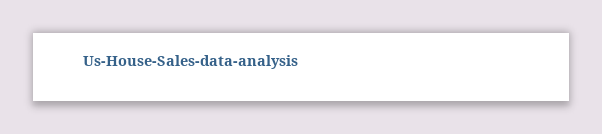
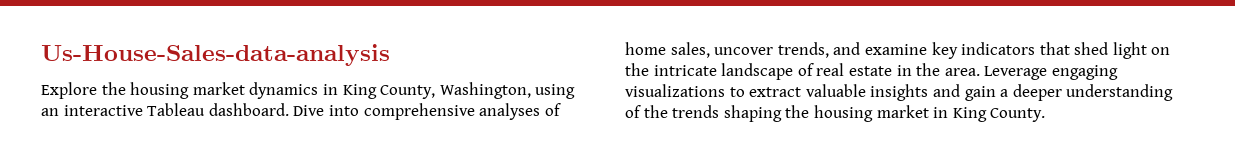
(298, 62) none -> [41,82,576,99] [41,103,561,120] [625,42,1171,59] [625,63,1118,80] [625,84,1174,101] [625,105,1046,122] // Explore the housing market dynamics in King County, Washington, using an interactive Tableau dashboard. Dive into comprehensive analyses of home sales, uncover trends, and examine key indicators that shed light on the intricate landscape of real estate in the area. Leverage engaging visualizations to extract valuable insights and gain a deeper understanding of the trends shaping the housing market in King County.

